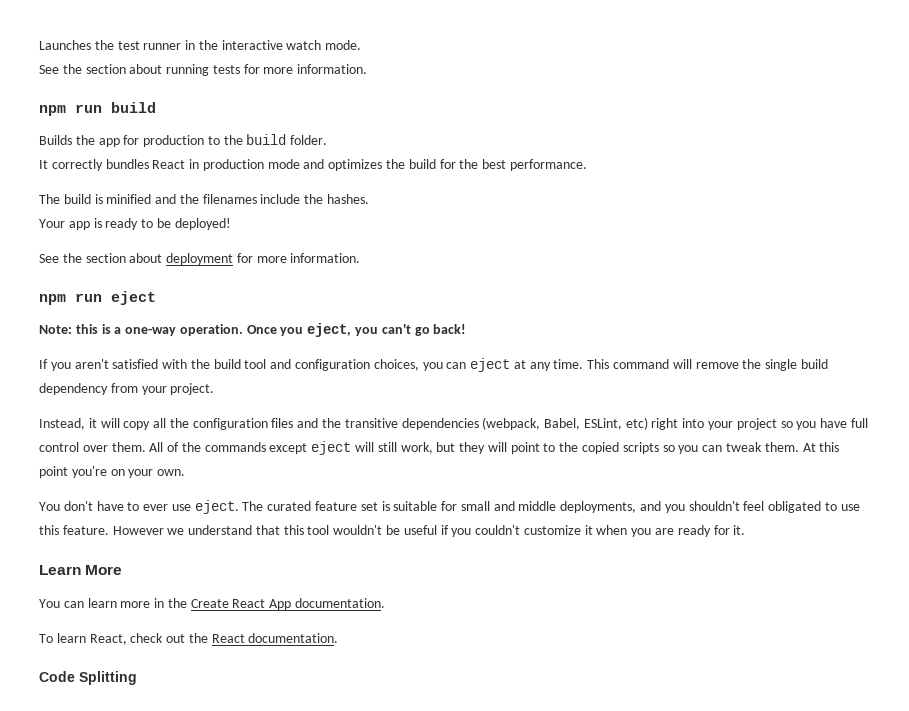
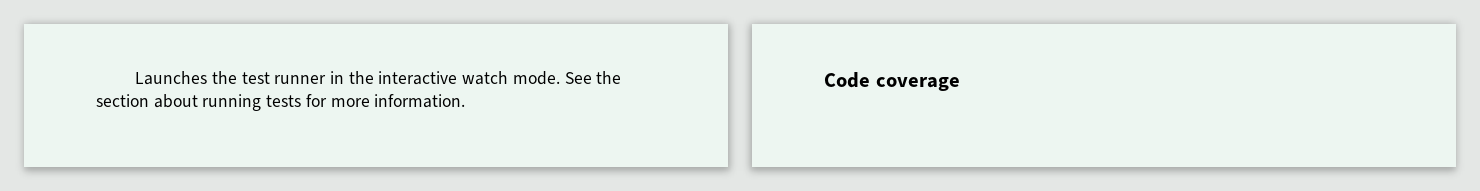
(362, 45) // -> (560, 78) none
[39,102,156,116] [39,134,328,147] [39,159,587,171] [39,194,370,204] [39,218,231,230] [39,253,361,265] [39,291,156,305] [39,323,467,337] [39,358,828,372] [39,383,215,395] [39,417,868,430] [39,441,840,455] [39,466,186,478] [39,500,860,514] [39,525,746,537] [39,565,123,575] [39,598,386,610] [39,633,339,645] // npm run build // Builds the app for production to the build folder. // It correctly bundles React in production mode and optimizes the build for the best performance. // The build is minified and the filenames include the hashes. // Your app is ready to be deployed! // See the section about deployment for more information. // npm run eject // Note: this is a one-way operation. Once you eject, you can't go back! // If you aren't satisfied with the build tool and configuration choices, you can eject at any time. This command will remove the single build dependency from your project. // Instead, it will copy all the configuration files and the transitive dependencies (webpack, Babel, ESLint, etc) right into your project so you have full control over them. All of the commands except eject will still work, but they will point to the copied scripts so you can tweak them. At this point you're on your own. // You don't have to ever use eject. The curated feature set is suitable for small and middle deployments, and you shouldn't feel obligated to use this feature. However we understand that this tool wouldn't be useful if you couldn't customize it when you are ready for it. // Learn More // You can learn more in the Create React App documentation. // To learn React, check out the React documentation. -> (466, 101) none
[79,671,137,685] Splitting -> [875,77,960,91] coverage

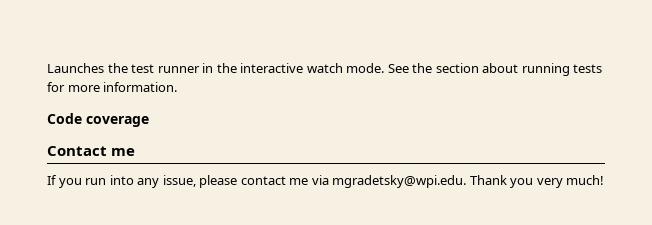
(960, 84) none -> [47,146,136,156] [47,175,605,188] // Contact me // If you run into any issue, please contact me via mgradetsky@wpi.edu. Thank you very much!

